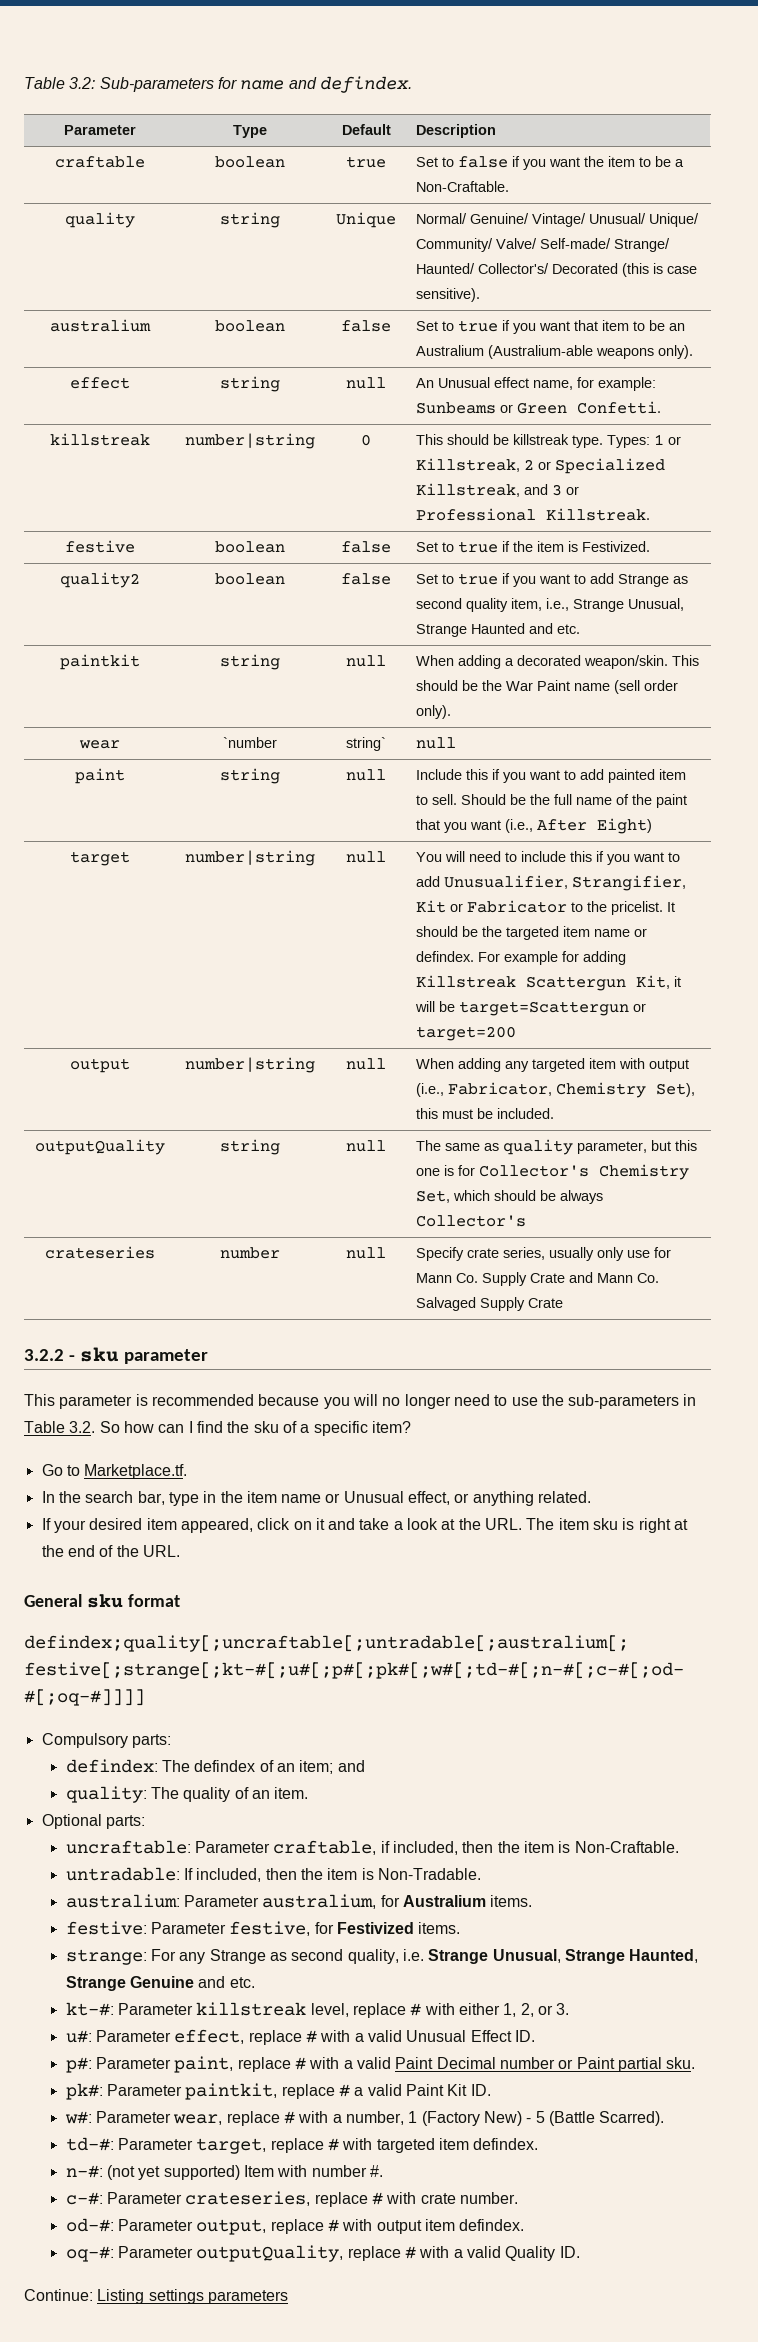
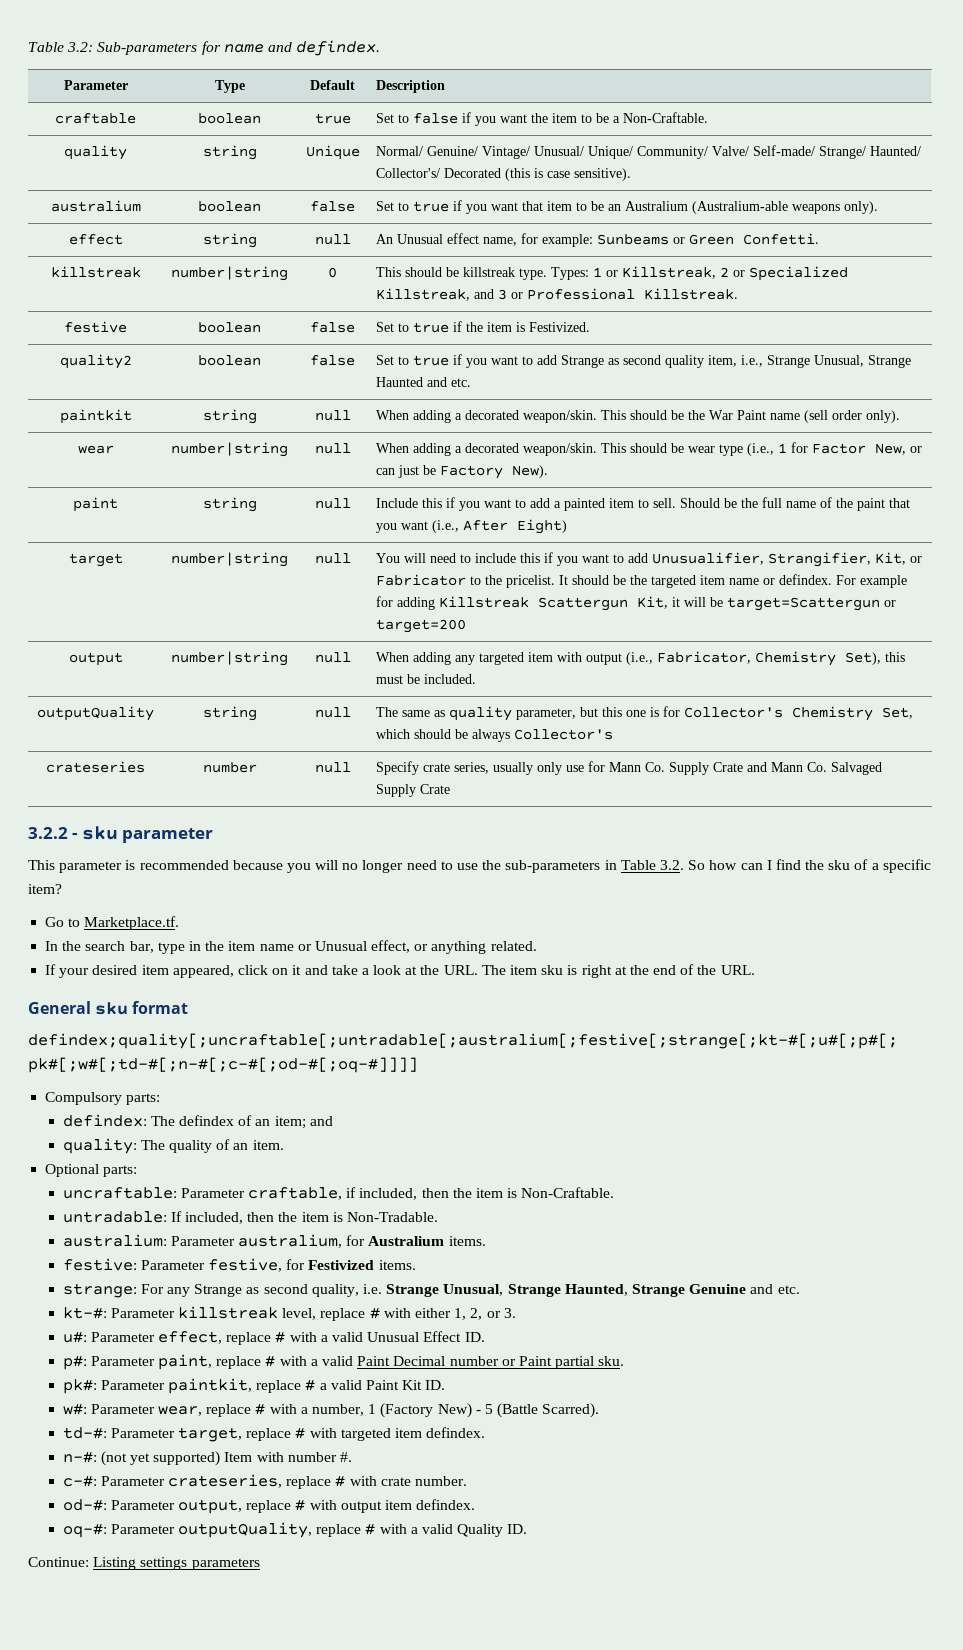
[223,737,277,748] [346,737,386,751] [415,737,456,749] `number | string` | null -> [171,442,288,457] [314,443,351,454] [376,442,923,456] [376,465,549,479] number|string | null | When adding a decorated weapon/skin. This should be wear type (i.e., 1 for Factor New, or can just be Factory New).
(604, 774) none -> [554,501,562,508] a
[415,900,446,913] Kit -> [875,552,907,565] Kit,

